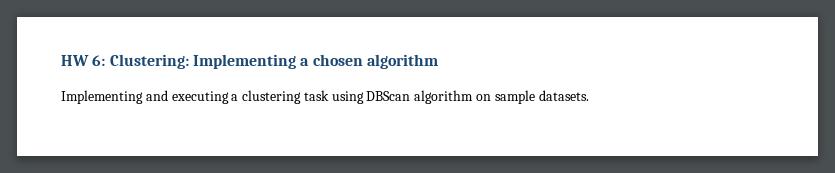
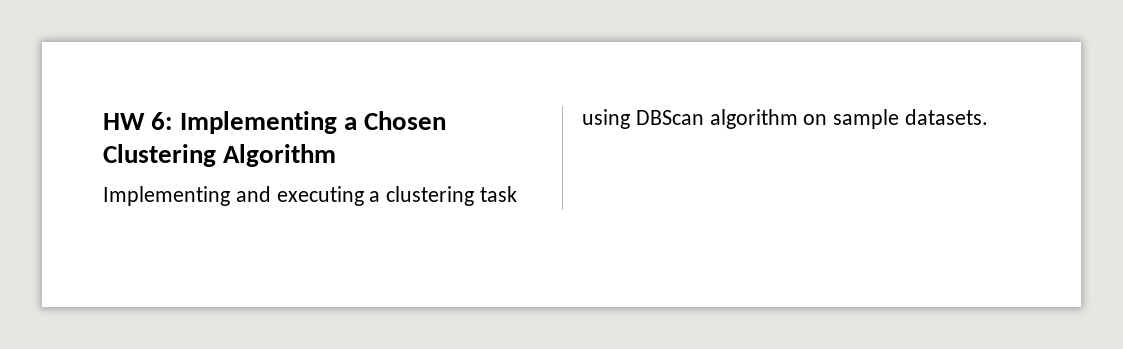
[109,54,189,69] Clustering: -> (173, 121) none
[312,54,438,69] chosen algorithm -> [364,111,447,130] [103,144,337,167] Chosen Clustering Algorithm

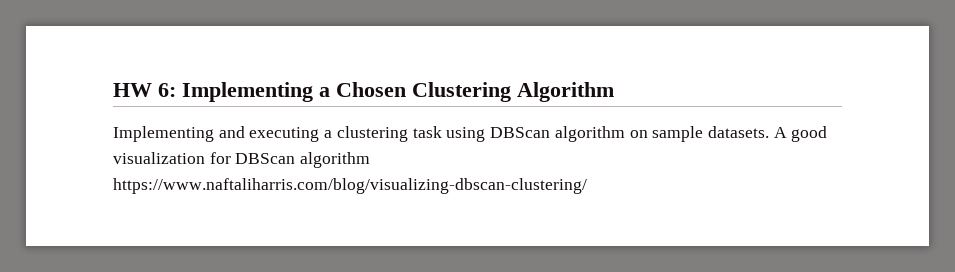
(989, 117) none -> [773,126,828,142] [113,152,371,168] [113,178,587,194] A good visualization for DBScan algorithm https://www.naftaliharris.com/blog/visualizing-dbscan-clustering/

